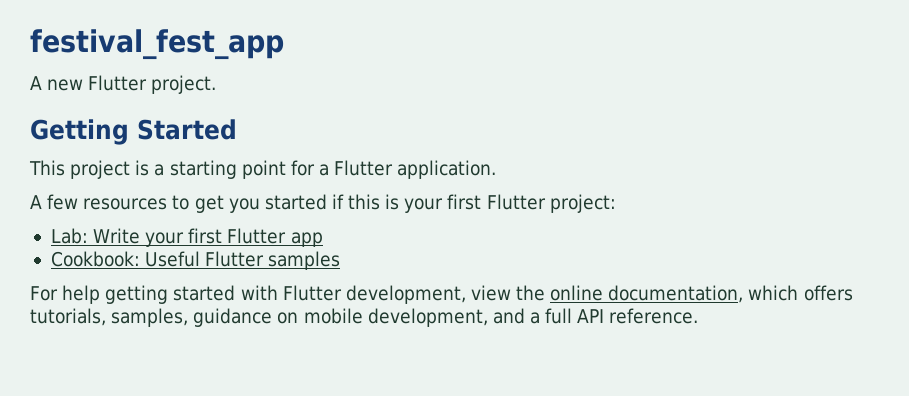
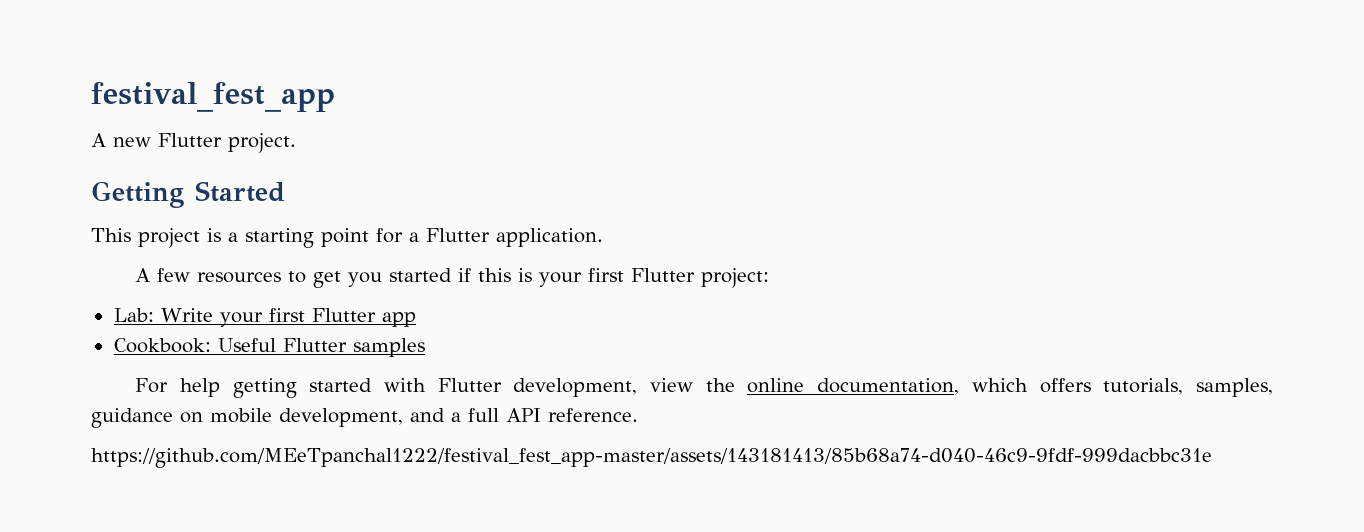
(699, 316) none -> [91,448,1212,468] // https://github.com/MEeTpanchal1222/festival_fest_app-master/assets/143181413/85b68a74-d040-46c9-9fdf-999dacbbc31e

